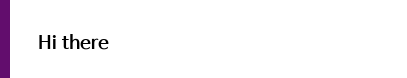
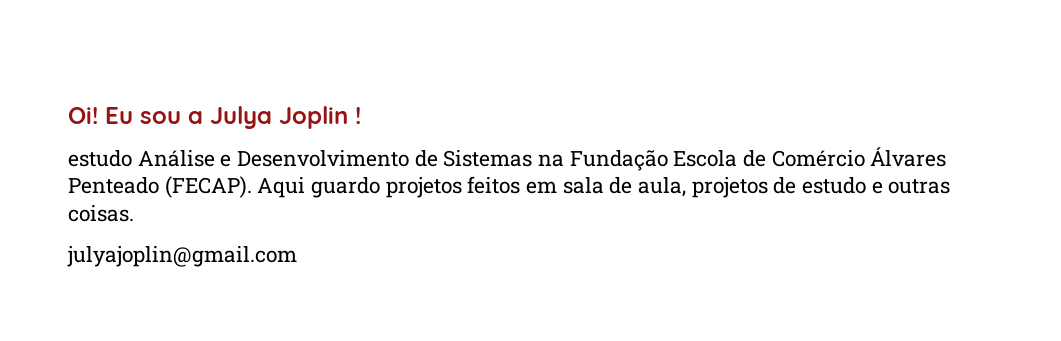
[38,34,109,50] Hi there -> [68,106,361,129] [68,147,947,171] [68,176,951,198] [68,205,134,222] [67,246,297,267] Oi! Eu sou a Julya Joplin ! // estudo Análise e Desenvolvimento de Sistemas na Fundação Escola de Comércio Álvares Penteado (FECAP). Aqui guardo projetos feitos em sala de aula, projetos de estudo e outras coisas. // julyajoplin@gmail.com

